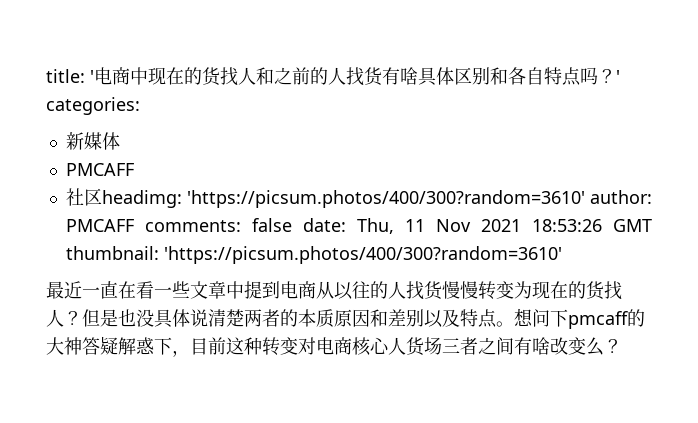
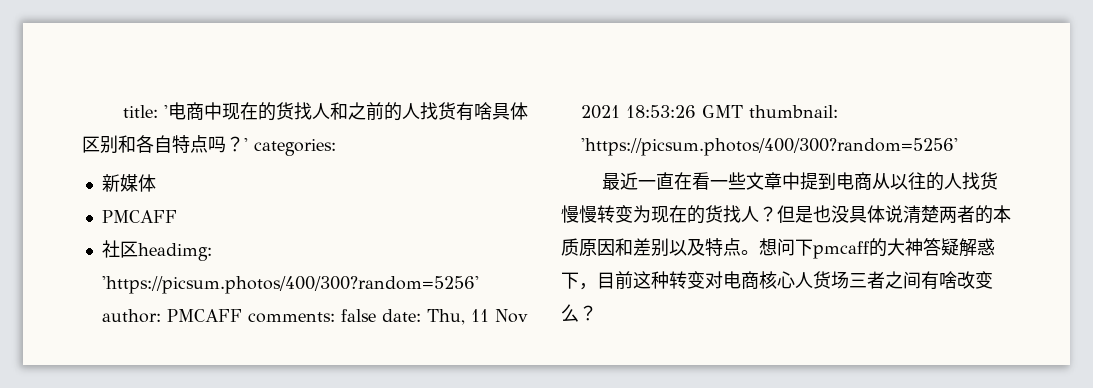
[186,190,585,208] 'https://picsum.photos/400/300?random=3610' -> [101,276,479,294] 'https://picsum.photos/400/300?random=5256'
[163,246,562,264] 'https://picsum.photos/400/300?random=3610' -> [580,138,958,156] 'https://picsum.photos/400/300?random=5256'

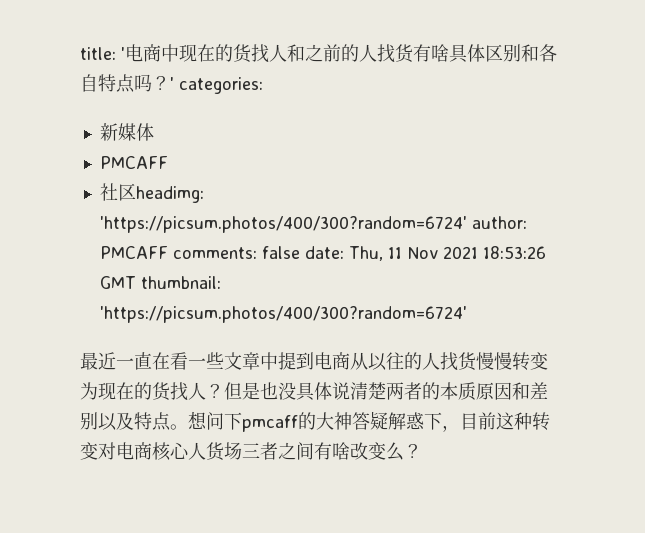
[101,276,479,294] 'https://picsum.photos/400/300?random=5256' -> [99,216,467,233] 'https://picsum.photos/400/300?random=6724'
[580,138,958,156] 'https://picsum.photos/400/300?random=5256' -> [99,306,467,323] 'https://picsum.photos/400/300?random=6724'

